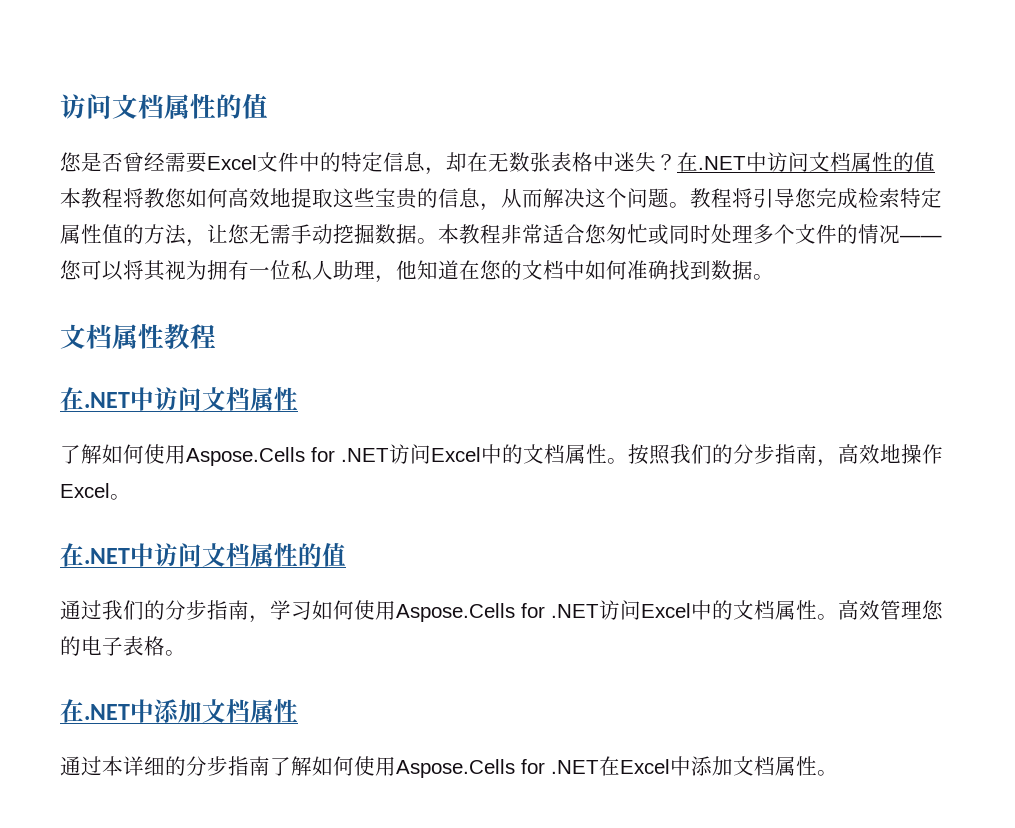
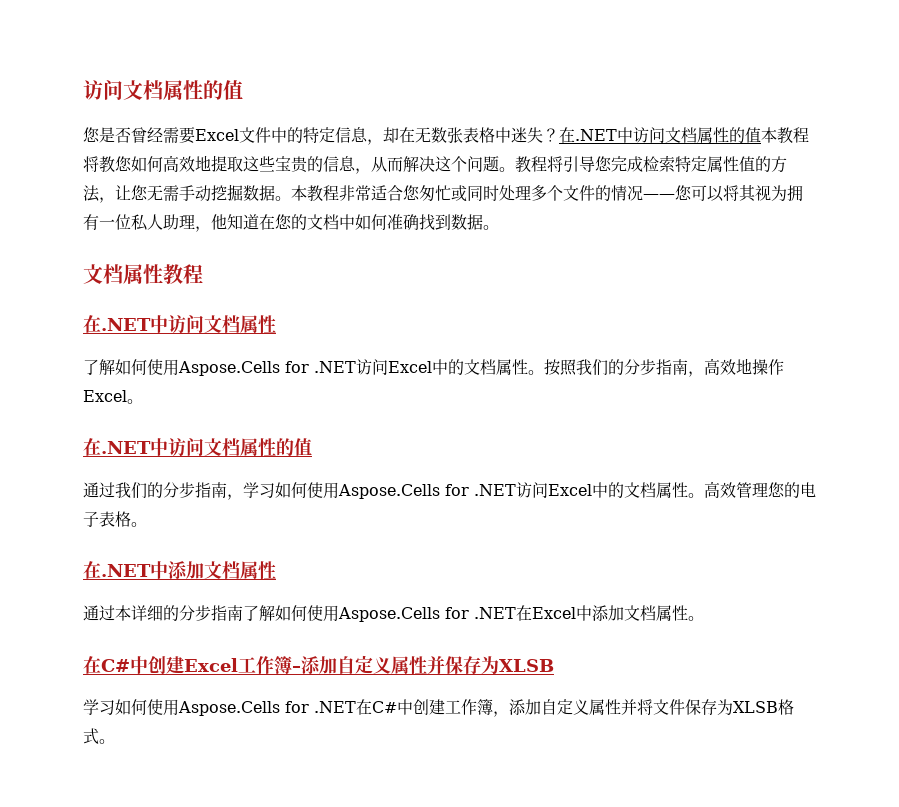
(838, 773) none -> [83,655,554,675] [83,699,794,717] [83,728,115,744] // 在C#中创建Excel工作簿–添加自定义属性并保存为XLSB // 学习如何使用Aspose.Cells for .NET在C#中创建工作簿，添加自定义属性并将文件保存为XLSB格式。

